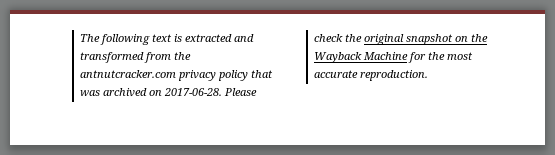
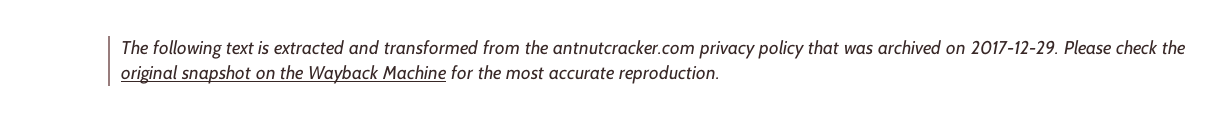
[164,88,223,96] 2017-06-28. -> [971,40,1060,55] 2017-12-29.

